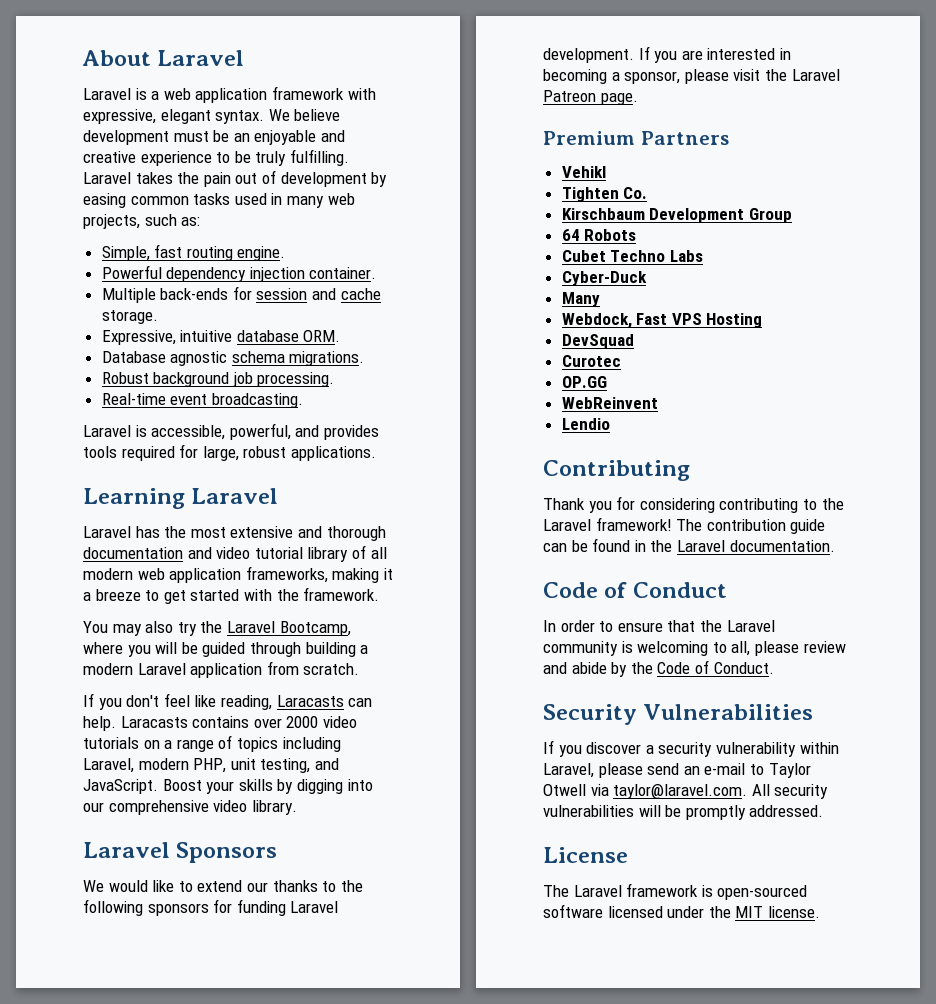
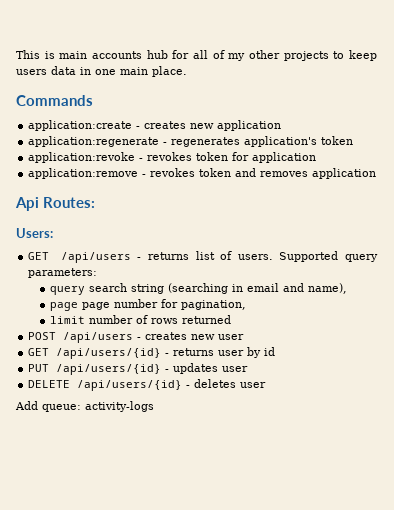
[82,50,245,66] [83,86,376,103] [83,109,341,124] [83,130,345,145] [83,149,349,166] [83,170,388,187] [83,193,355,208] [83,214,201,229] [101,244,286,261] [101,265,377,282] [101,286,381,303] [101,310,158,324] [101,330,341,345] [101,351,365,366] [101,372,335,387] [101,393,303,408] [83,423,379,440] [83,444,376,461] [83,488,279,509] [83,526,386,541] [83,545,387,562] [83,566,393,583] [83,587,380,604] [83,621,351,636] [83,642,369,657] [83,661,360,678] [83,693,373,710] [83,716,357,731] [83,735,341,752] [83,758,339,773] [83,779,373,794] [83,800,297,815] [83,842,278,863] [83,880,363,892] [83,899,339,916] [543,46,791,63] [543,69,840,84] [543,90,638,105] [543,131,729,145] [561,166,606,178] [561,187,648,202] [561,208,792,223] [561,229,637,241] [561,250,703,262] [561,271,647,286] [561,292,600,307] [561,313,763,329] [561,334,634,349] [561,355,621,367] [561,376,607,388] [561,397,658,409] [561,418,610,430] [543,460,690,481] [543,496,844,513] [543,517,826,534] [543,538,835,552] [543,582,727,598] [543,620,775,632] [543,641,846,656] [543,660,774,677] [543,704,814,725] [543,740,839,757] [543,763,811,778] [543,784,829,799] [543,805,824,820] [543,847,628,863] [543,883,808,900] [543,904,820,918] About Laravel // Laravel is a web application framework with expressive, elegant syntax. We believe development must be an enjoyable and creative experience to be truly fulfilling. Laravel takes the pain out of development by easing common tasks used in many web projects, such as: // Simple, fast routing engine. // Powerful dependency injection container. // Multiple back-ends for session and cache storage. // Expressive, intuitive database ORM. // Database agnostic schema migrations. // Robust background job processing. // Real-time event broadcasting. // Laravel is accessible, powerful, and provides tools required for large, robust applications. // Learning Laravel // Laravel has the most extensive and thorough documentation and video tutorial library of all modern web application frameworks, making it a breeze to get started with the framework. // You may also try the Laravel Bootcamp, where you will be guided through building a modern Laravel application from scratch. // If you don't feel like reading, Laracasts can help. Laracasts contains over 2000 video tutorials on a range of topics including Laravel, modern PHP, unit testing, and JavaScript. Boost your skills by digging into our comprehensive video library. // Laravel Sponsors // We would like to extend our thanks to the following sponsors for funding Laravel development. If you are interested in becoming a sponsor, please visit the Laravel Patreon page. // Premium Partners // Vehikl // Tighten Co. // Kirschbaum Development Group // 64 Robots // Cubet Techno Labs // Cyber-Duck // Many // Webdock, Fast VPS Hosting // DevSquad // Curotec // OP.GG // WebReinvent // Lendio // Contributing // Thank you for considering contributing to the Laravel framework! The contribution guide can be found in the Laravel documentation. // Code of Conduct // In order to ensure that the Laravel community is welcoming to all, please review and abide by the Code of Conduct. // Security Vulnerabilities // If you discover a security vulnerability within Laravel, please send an e-mail to Taylor Otwell via taylor@laravel.com. All security vulnerabilities will be promptly addressed. // License // The Laravel framework is open-sourced software licensed under the MIT license. -> [16,50,378,61] [16,66,187,77] [16,95,93,106] [28,120,282,131] [28,136,354,147] [28,152,317,163] [28,168,377,179] [15,197,96,211] [16,228,53,238] [28,251,378,263] [28,268,98,278] [49,283,347,295] [49,299,246,311] [49,315,231,324] [28,332,245,343] [28,347,276,359] [28,363,249,375] [28,379,267,391] [15,401,154,412] This is main accounts hub for all of my other projects to keep users data in one main place. // Commands // application:create - creates new application // application:regenerate - regenerates application's token // application:revoke - revokes token for application // application:remove - revokes token and removes application // Api Routes: // Users: // GET /api/users - returns list of users. Supported query parameters: // query search string (searching in email and name), // page page number for pagination, // limit number of rows returned // POST /api/users - creates new user // GET /api/users/{id} - returns user by id // PUT /api/users/{id} - updates user // DELETE /api/users/{id} - deletes user // Add queue: activity-logs

